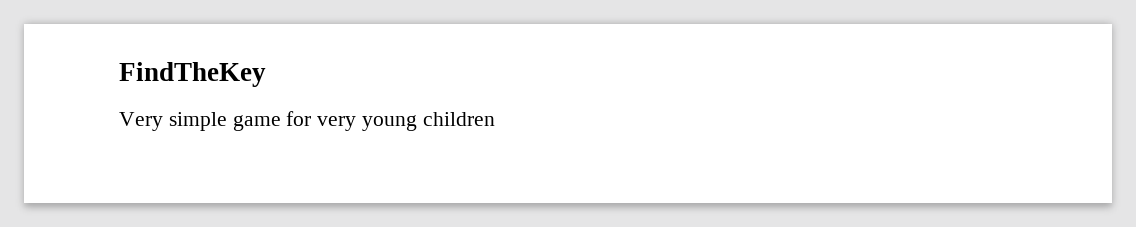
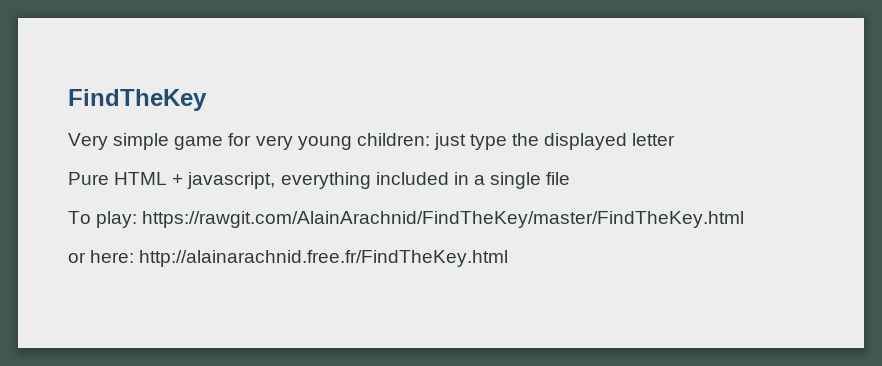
[422,112,495,126] children -> [356,133,676,150] [68,172,571,189] [68,211,745,228] [68,250,509,267] children: just type the displayed letter // Pure HTML + javascript, everything included in a single file // To play: https://rawgit.com/AlainArachnid/FindTheKey/master/FindTheKey.html // or here: http://alainarachnid.free.fr/FindTheKey.html

